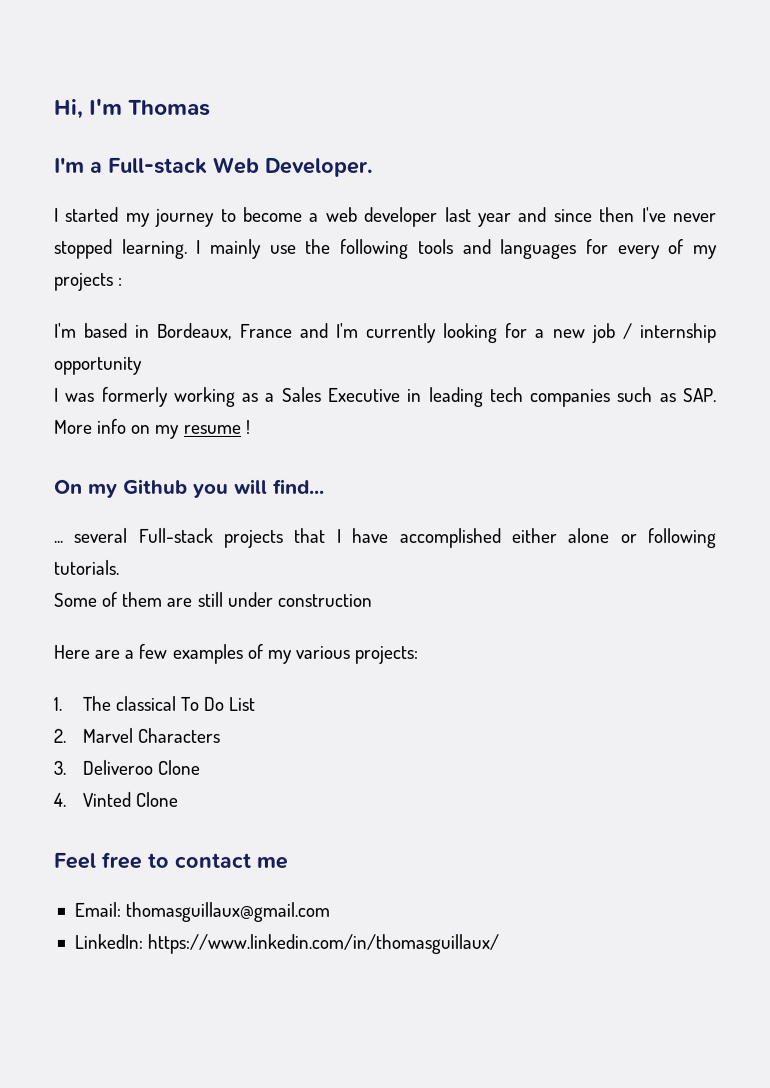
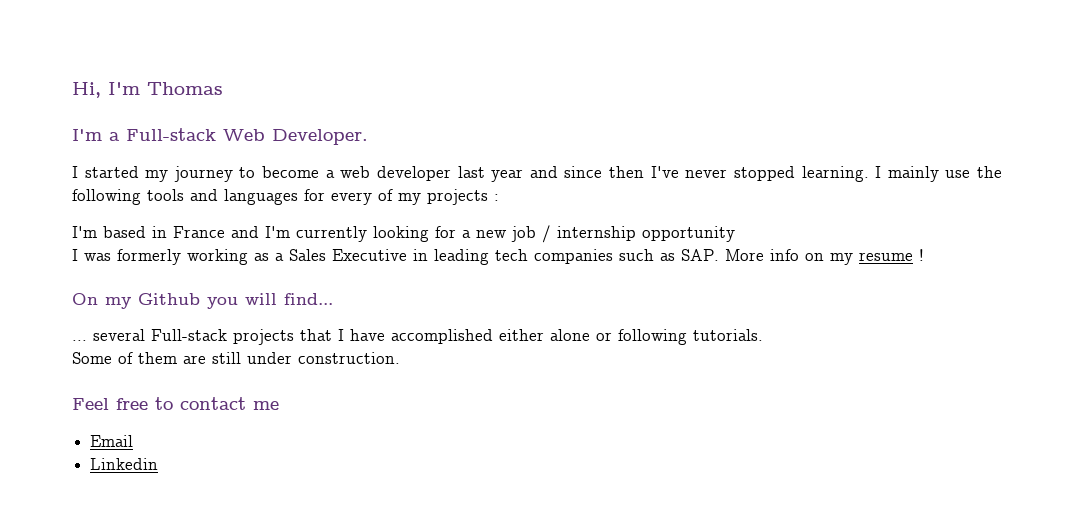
[157,322,233,340] Bordeaux, -> (167, 232) none
[276,593,372,607] [53,643,419,665] [53,695,256,711] [53,727,220,743] [53,759,200,775] [53,791,178,807] construction // Here are a few examples of my various projects: // 1. The classical To Do List // 2. Marvel Characters // 3. Deliveroo Clone // 4. Vinted Clone -> [298,352,400,364] construction.
[73,901,331,922] [73,933,500,955] Email: thomasguillaux@gmail.com // LinkedIn: https://www.linkedin.com/in/thomasguillaux/ -> [90,435,134,447] [90,458,159,470] Email // Linkedin

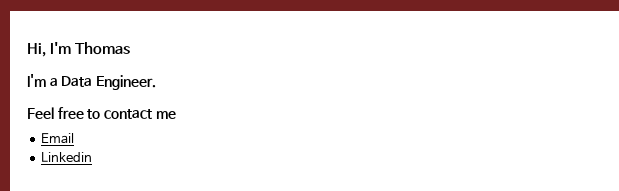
[126,128,368,145] [72,166,1002,182] [72,189,499,205] [72,225,735,243] [72,249,924,265] [72,293,333,309] [72,329,763,345] [72,352,400,364] Full-stack Web Developer. // I started my journey to become a web developer last year and since then I've never stopped learning. I mainly use the following tools and languages for every of my projects : // I'm based in France and I'm currently looking for a new job / internship opportunity // I was formerly working as a Sales Executive in leading tech companies such as SAP. More info on my resume ! // On my Github you will find... // ... several Full-stack projects that I have accomplished either alone or following tutorials. // Some of them are still under construction. -> [61,75,156,90] Data Engineer.

